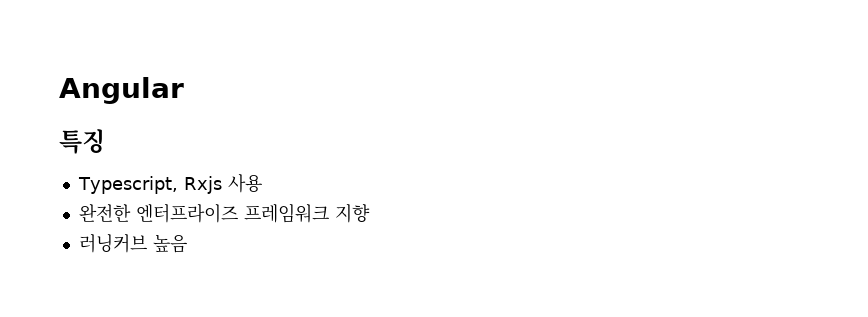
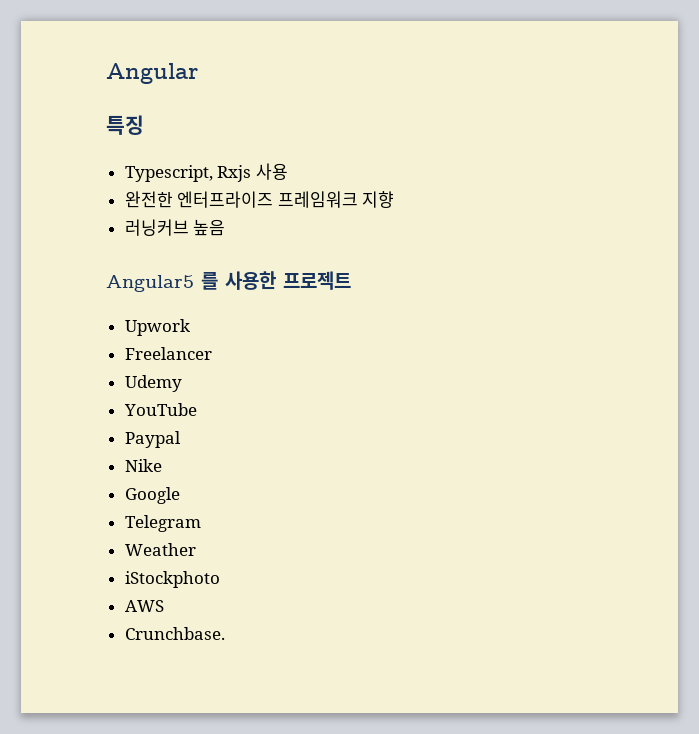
(187, 243) none -> [106,271,351,292] [124,319,190,336] [124,347,212,360] [124,375,182,392] [123,403,197,416] [124,431,181,448] [124,459,162,472] [124,487,180,504] [124,515,201,532] [124,543,196,556] [124,571,220,588] [124,600,164,612] [124,627,225,640] // Angular5 를 사용한 프로젝트 // Upwork // Freelancer // Udemy // YouTube // Paypal // Nike // Google // Telegram // Weather // iStockphoto // AWS // Crunchbase.

